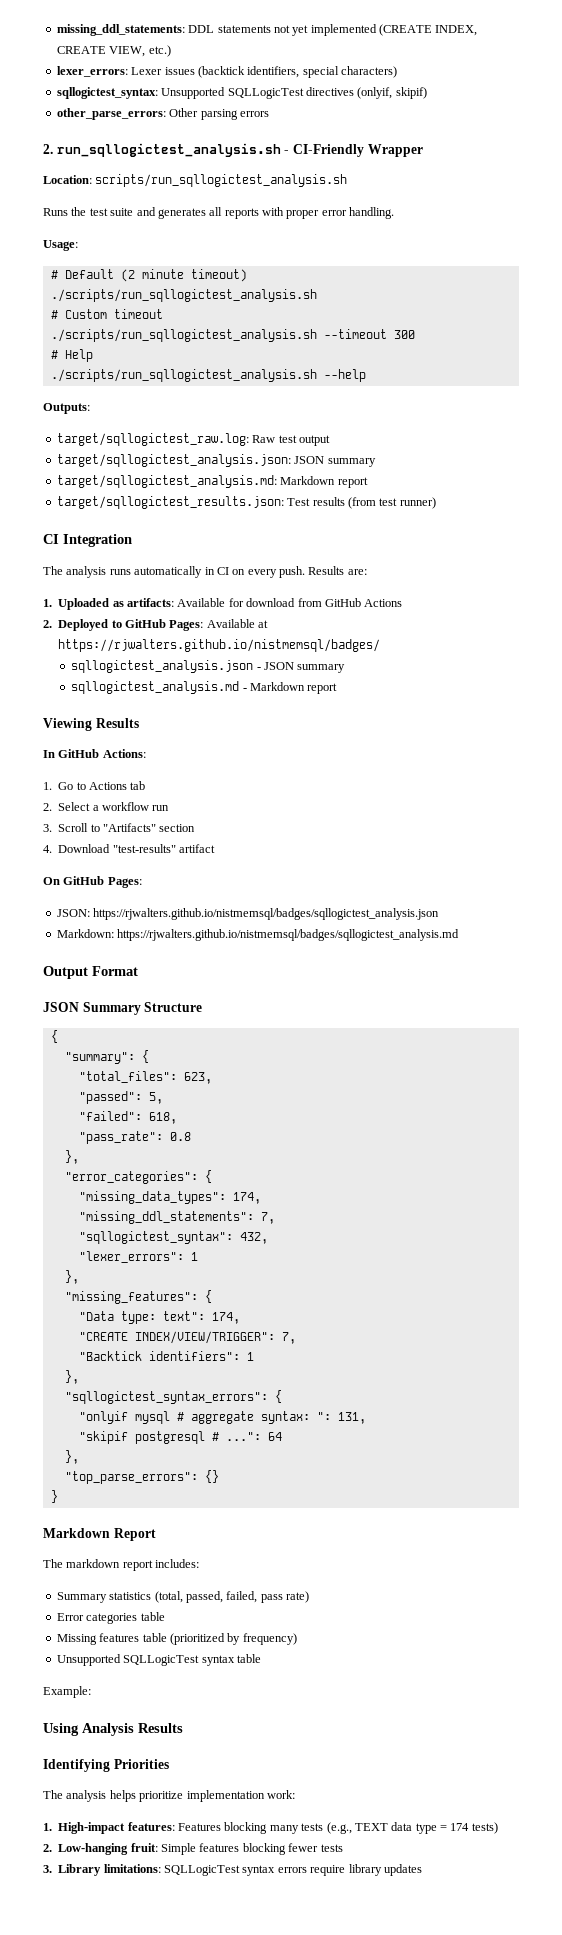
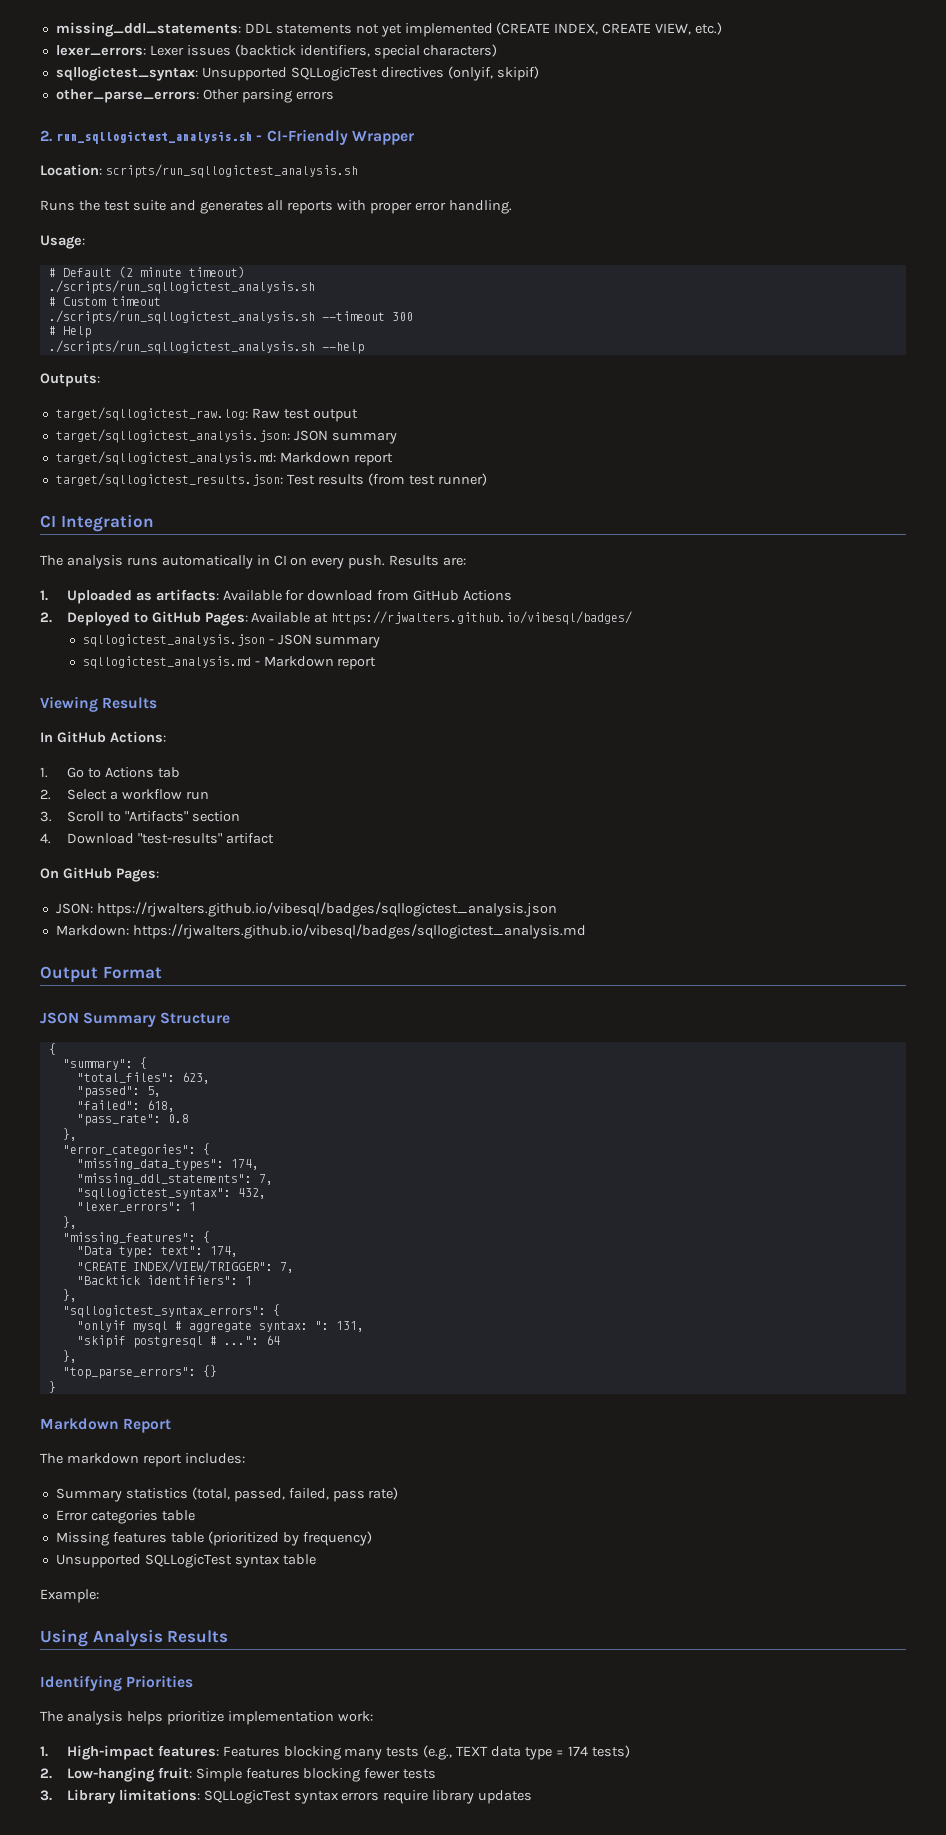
[58,639,381,652] https://rjwalters.github.io/nistmemsql/badges/ -> [331,611,633,625] https://rjwalters.github.io/vibesql/badges/
[93,908,440,920] https://rjwalters.github.io/nistmemsql/badges/sqllogictest_analysis.json -> [96,902,557,917] https://rjwalters.github.io/vibesql/badges/sqllogictest_analysis.json
[117,929,460,941] https://rjwalters.github.io/nistmemsql/badges/sqllogictest_analysis.md -> [132,924,586,939] https://rjwalters.github.io/vibesql/badges/sqllogictest_analysis.md

